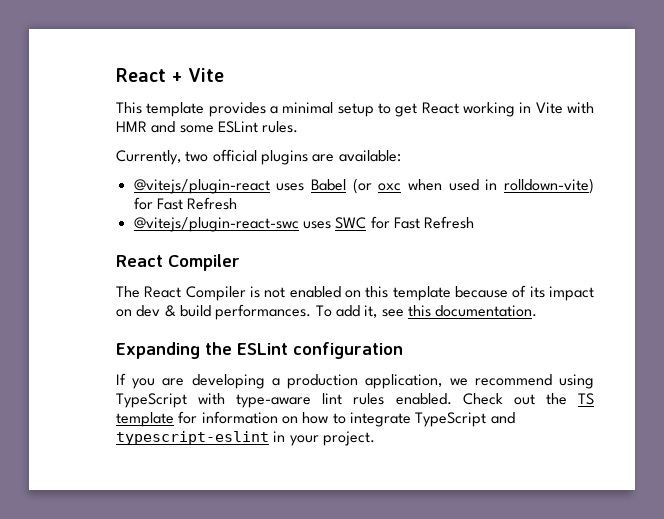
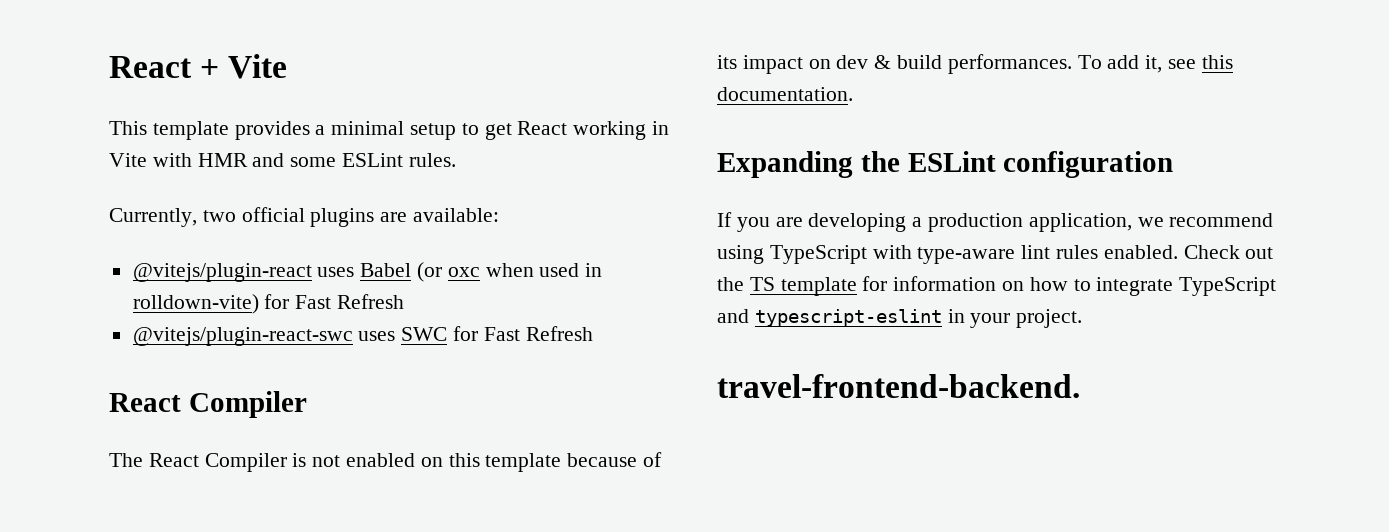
(375, 438) none -> [717,374,1080,398] // travel-frontend-backend.

